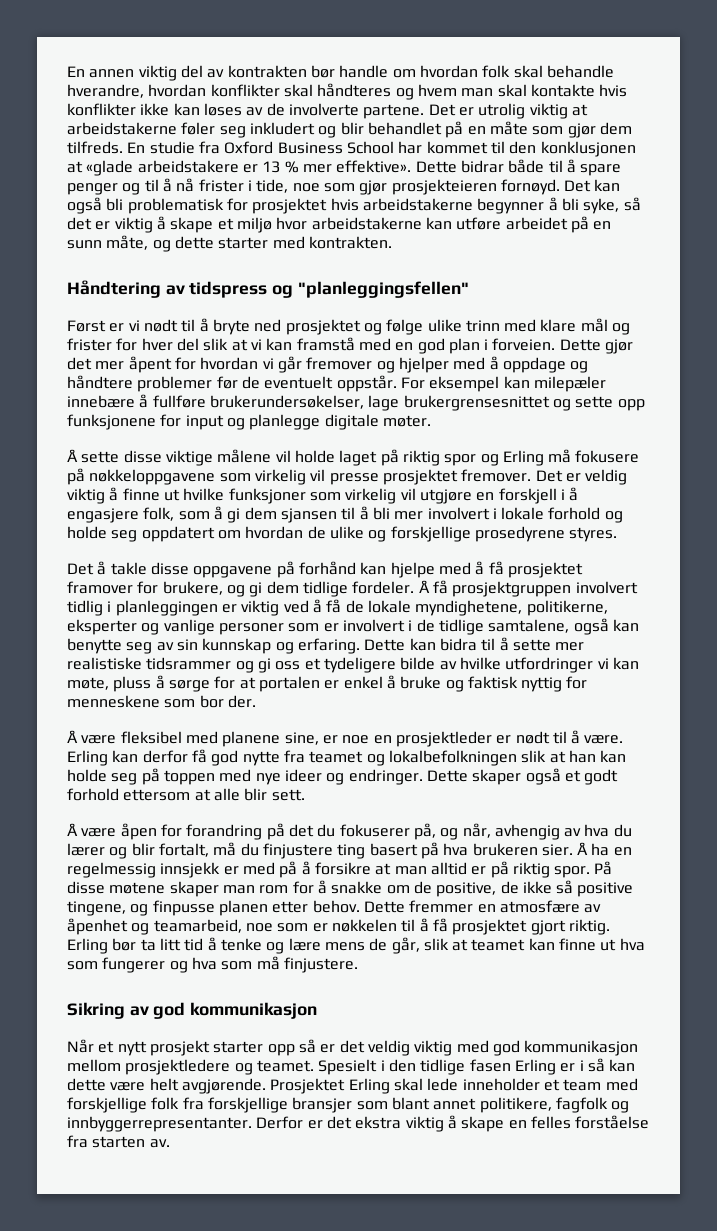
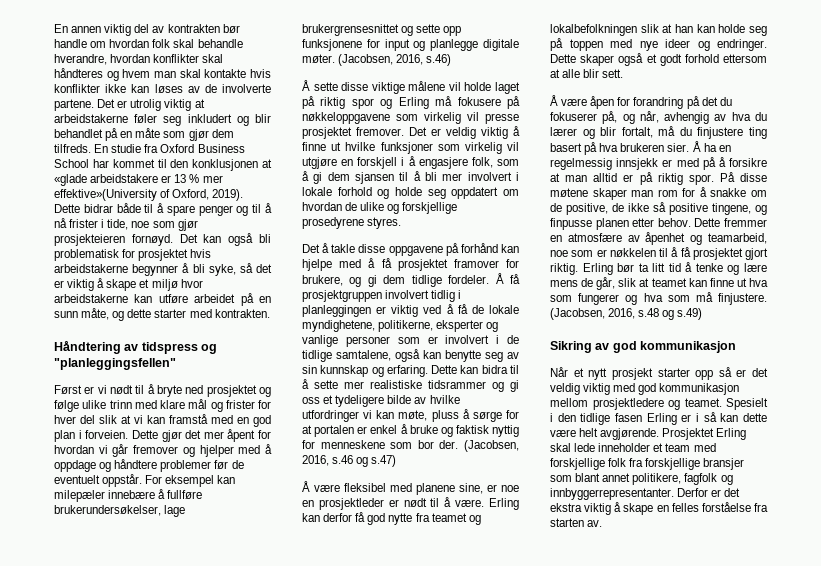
[336,160,412,173] effektive». -> [54,189,244,201] effektive»(University of Oxford, 2019).
(431, 421) none -> [338,54,452,66] (Jacobsen, 2016, s.46)
(256, 701) none -> [464,440,519,452] [302,455,397,467] (Jacobsen, 2016, s.46 og s.47)
(358, 965) none -> [550,308,703,320] (Jacobsen, 2016, s.48 og s.49)

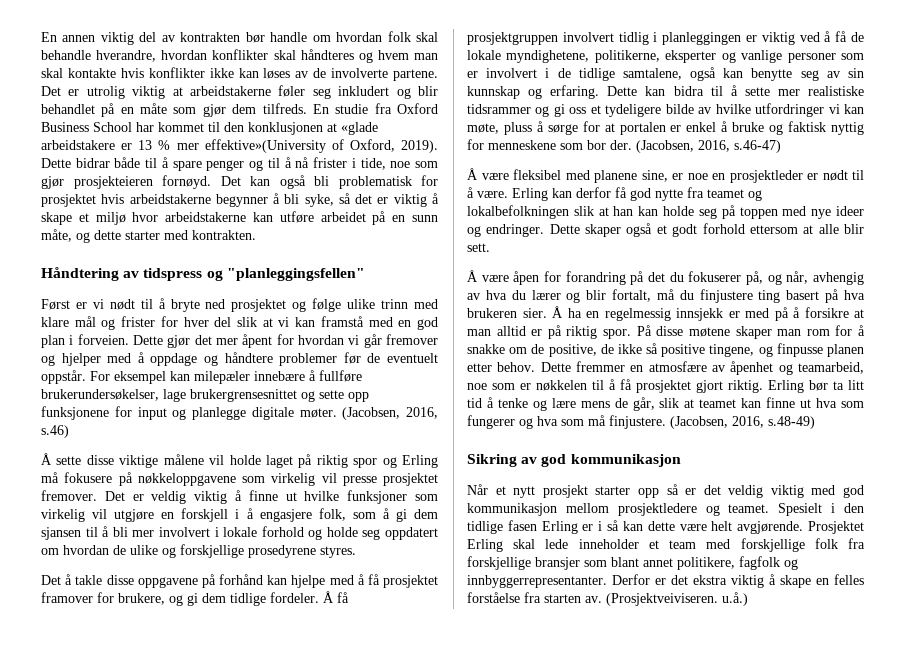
[332,455,397,467] s.46 og s.47) -> [734,140,781,153] s.46-47)
[638,308,703,320] s.48 og s.49) -> [768,416,815,429] s.48-49)
(603, 523) none -> [606,592,748,606] (Prosjektveiviseren. u.å.)

